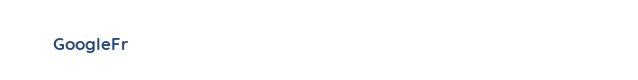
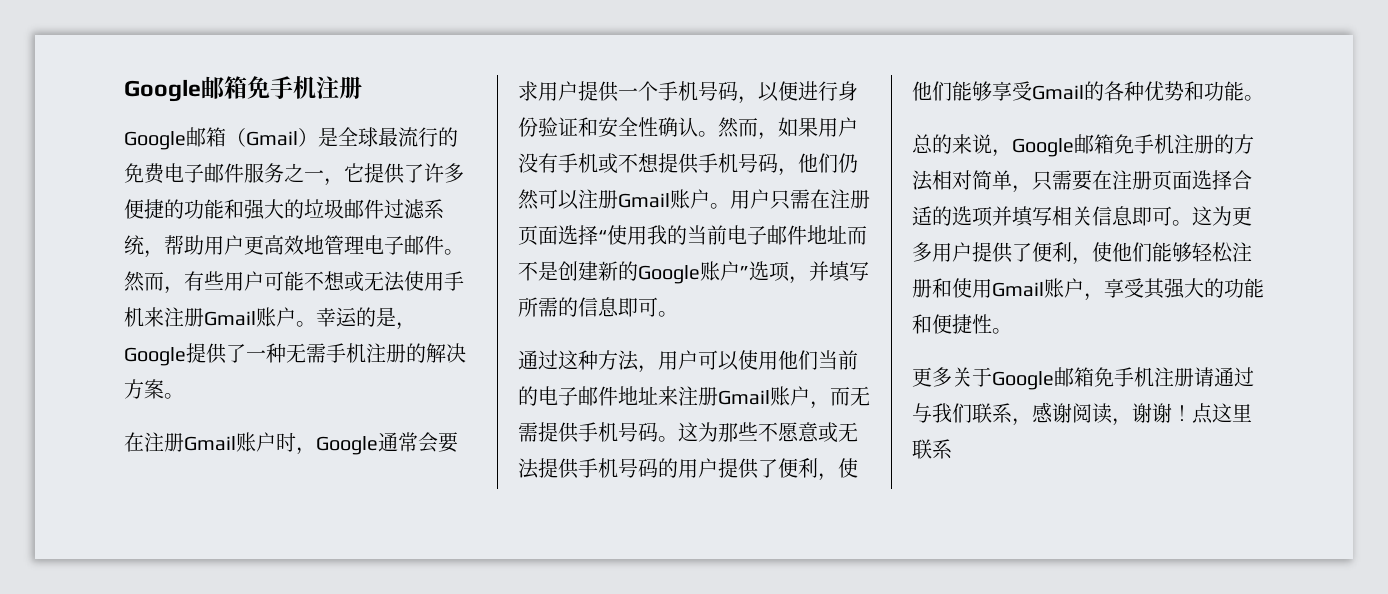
[53,38,129,53] GoogleFr -> [124,76,362,102] [124,127,458,150] [124,163,464,186] [124,199,444,220] [124,235,464,258] [124,271,464,294] [124,307,416,330] [124,343,466,366] [124,379,184,399] [124,432,458,455] [518,81,858,104] [518,117,858,140] [518,153,858,176] [518,189,870,210] [518,225,867,245] [518,261,869,284] [518,297,678,317] [518,350,858,373] [518,386,870,409] [518,422,858,443] [518,458,858,481] [912,81,1264,101] [912,134,1254,157] [912,170,1252,193] [912,206,1252,227] [912,242,1252,265] [912,278,1264,301] [912,314,1012,334] [912,367,1254,390] [912,402,1252,426] [912,439,952,459] Google邮箱免手机注册 // Google邮箱（Gmail）是全球最流行的免费电子邮件服务之一，它提供了许多便捷的功能和强大的垃圾邮件过滤系统，帮助用户更高效地管理电子邮件。然而，有些用户可能不想或无法使用手机来注册Gmail账户。幸运的是，Google提供了一种无需手机注册的解决方案。 // 在注册Gmail账户时，Google通常会要求用户提供一个手机号码，以便进行身份验证和安全性确认。然而，如果用户没有手机或不想提供手机号码，他们仍然可以注册Gmail账户。用户只需在注册页面选择“使用我的当前电子邮件地址而不是创建新的Google账户”选项，并填写所需的信息即可。 // 通过这种方法，用户可以使用他们当前的电子邮件地址来注册Gmail账户，而无需提供手机号码。这为那些不愿意或无法提供手机号码的用户提供了便利，使他们能够享受Gmail的各种优势和功能。 // 总的来说，Google邮箱免手机注册的方法相对简单，只需要在注册页面选择合适的选项并填写相关信息即可。这为更多用户提供了便利，使他们能够轻松注册和使用Gmail账户，享受其强大的功能和便捷性。 // 更多关于Google邮箱免手机注册请通过与我们联系，感谢阅读，谢谢！点这里联系

